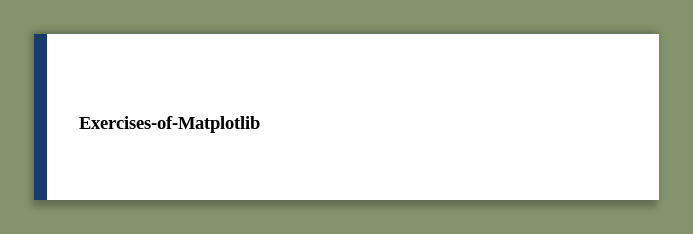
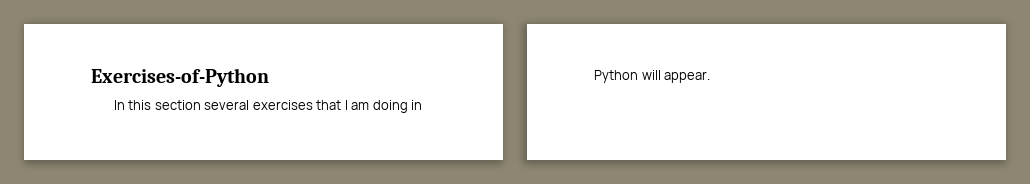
[79,116,260,133] Exercises-of-Matplotlib -> [91,68,269,87] [113,100,423,113] [594,70,711,83] Exercises-of-Python // In this section several exercises that I am doing in Python will appear.

